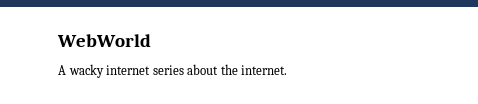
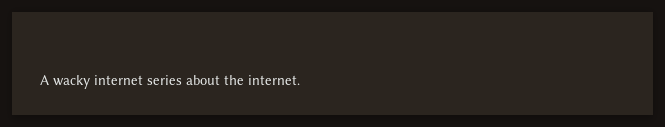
[57,34,151,47] WebWorld // -> (40, 80) none

